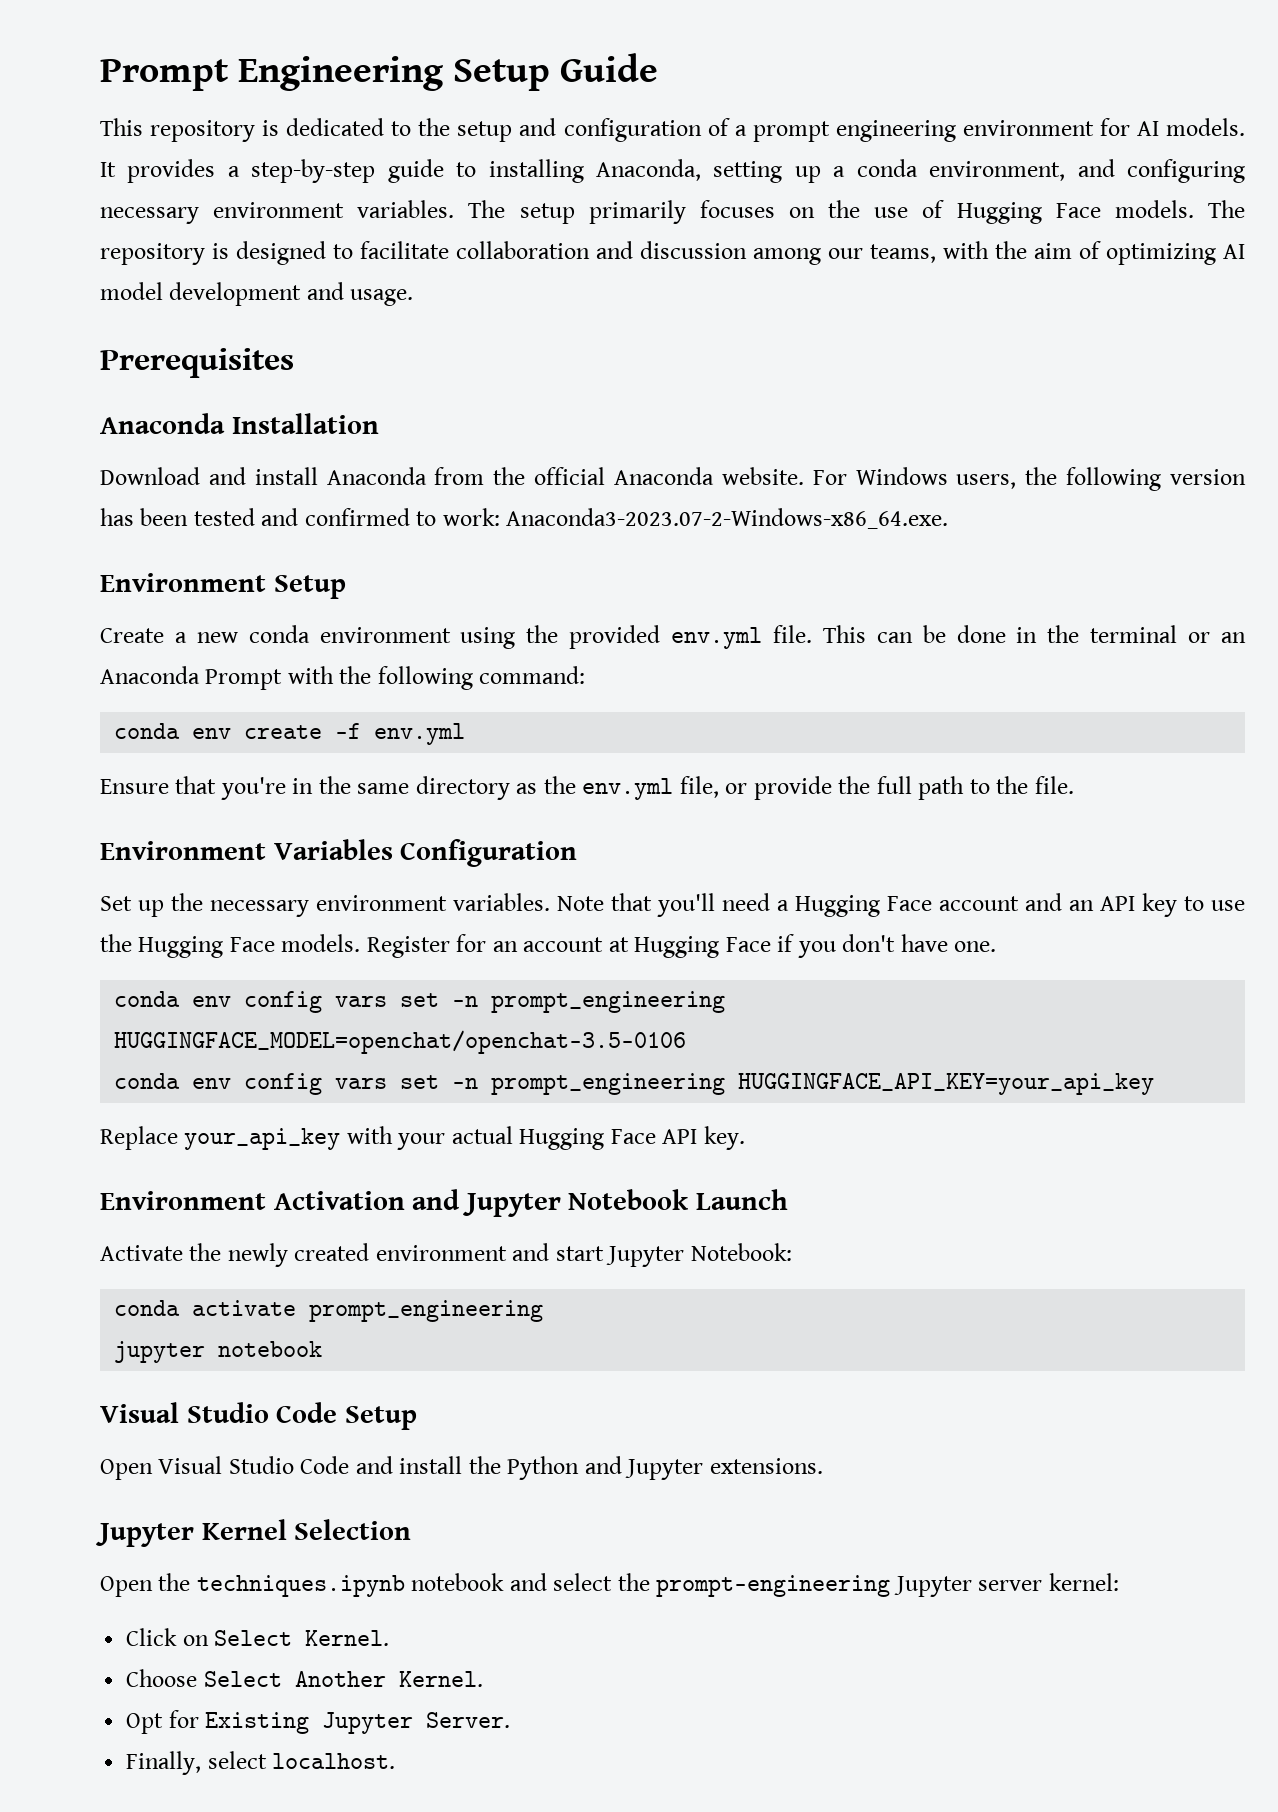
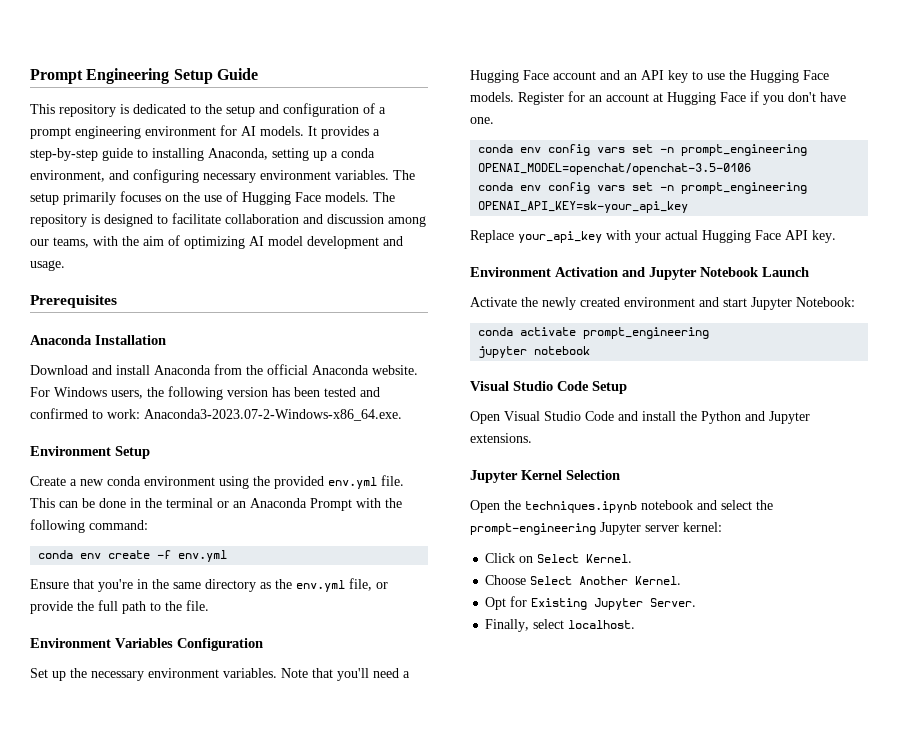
[114,1030,687,1054] [114,1073,1155,1095] HUGGINGFACE_MODEL=openchat/openchat-3.5-0106 // conda env config vars set -n prompt_engineering HUGGINGFACE_API_KEY=your_api_key -> [478,163,752,175] [478,182,808,194] [478,201,689,213] OPENAI_MODEL=openchat/openchat-3.5-0106 // conda env config vars set -n prompt_engineering OPENAI_API_KEY=sk-your_api_key

